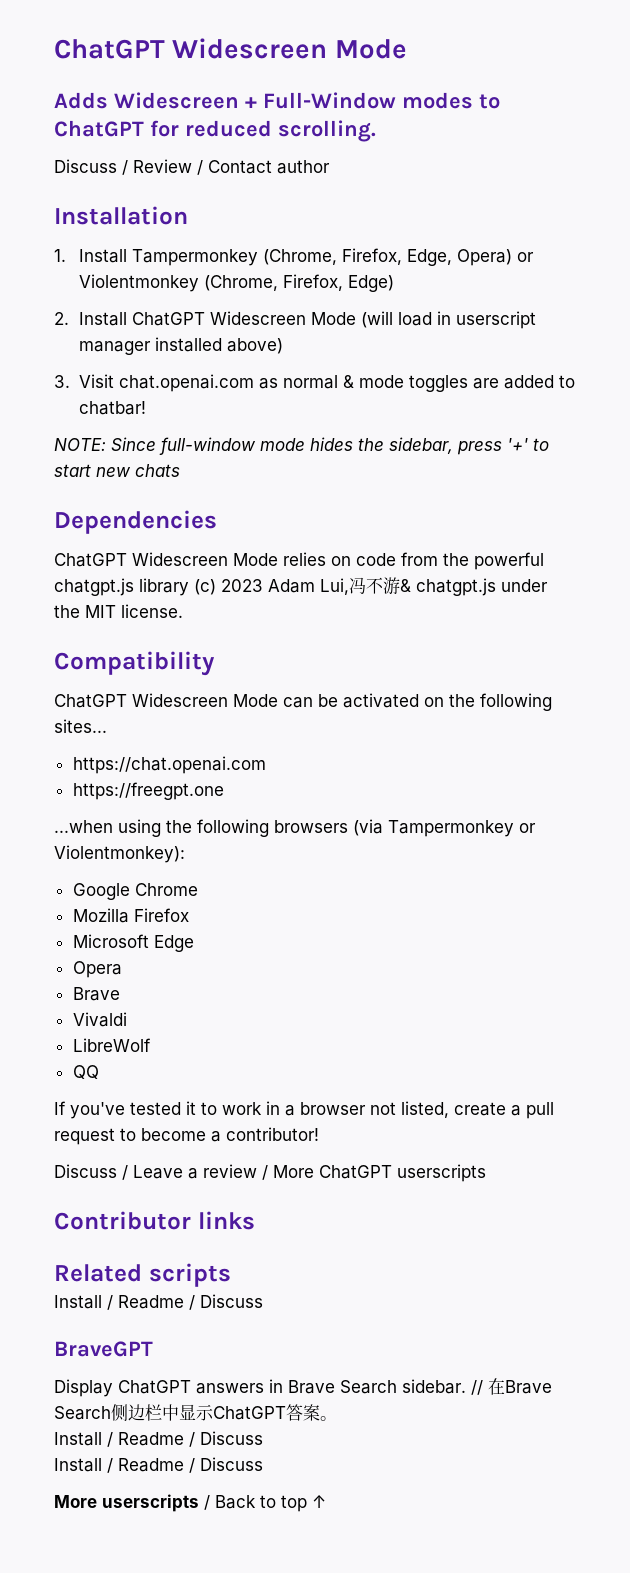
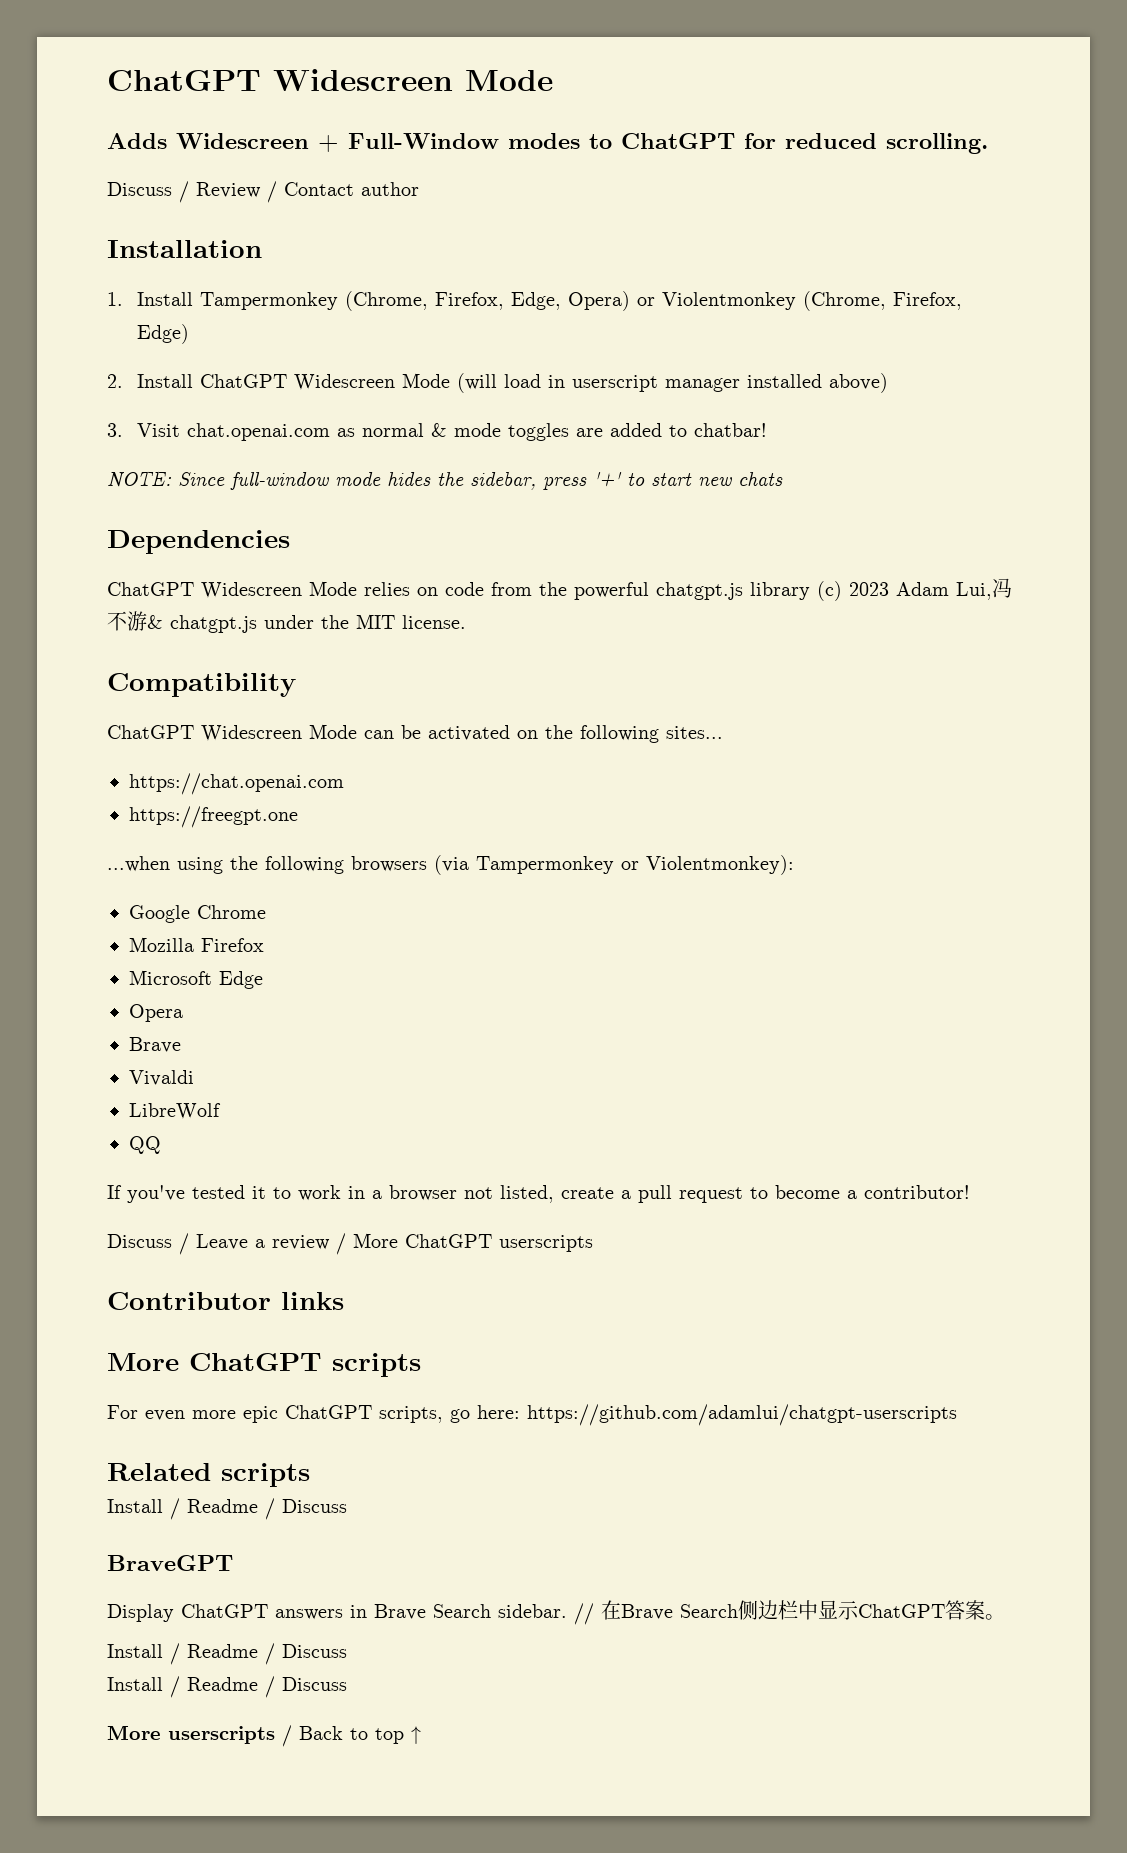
(255, 1220) none -> [107,1353,421,1377] [107,1404,957,1426] // More ChatGPT scripts // For even more epic ChatGPT scripts, go here: https://github.com/adamlui/chatgpt-userscripts

